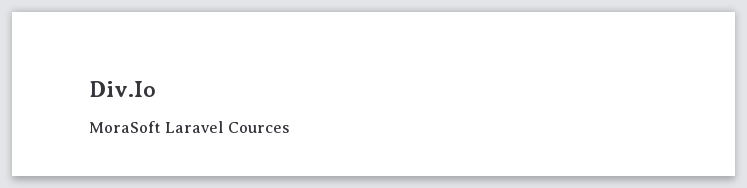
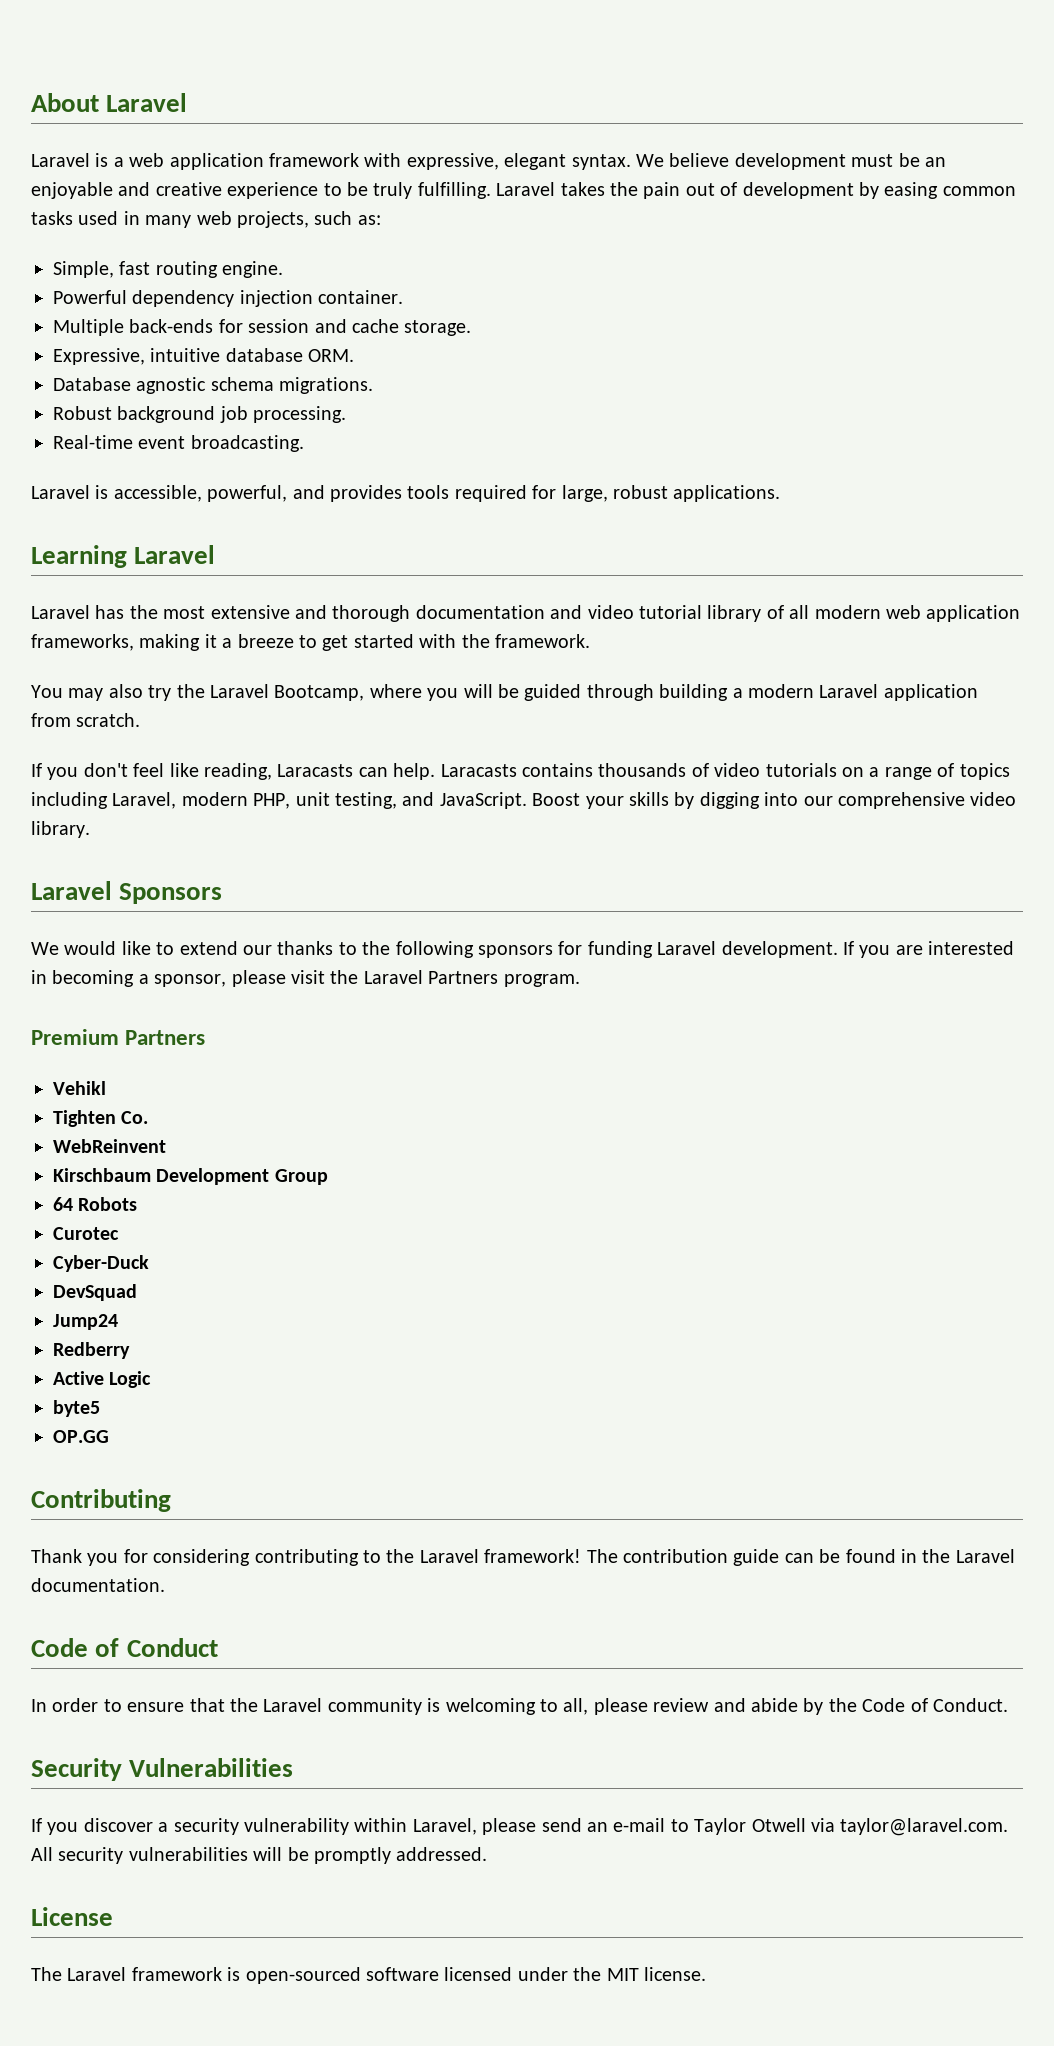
[89,81,156,97] [89,121,289,133] Div.Io // MoraSoft Laravel Cources -> [31,93,188,112] [31,153,946,170] [31,182,1016,199] [31,211,381,228] [53,261,284,278] [53,290,404,307] [53,319,472,336] [53,348,355,365] [53,377,374,394] [53,406,347,423] [53,435,304,452] [31,485,781,502] [31,545,216,568] [31,605,1021,622] [31,634,590,651] [31,684,978,701] [31,713,141,727] [31,763,1010,780] [31,792,1017,809] [31,821,90,838] [31,881,223,904] [31,941,1015,958] [31,970,580,987] [31,1029,206,1045] [53,1081,106,1095] [53,1110,149,1127] [53,1139,166,1153] [53,1168,328,1185] [53,1197,138,1211] [53,1227,119,1240] [53,1255,149,1272] [53,1284,137,1301] [53,1314,118,1330] [53,1342,130,1359] [53,1371,152,1388] [53,1400,100,1417] [53,1430,109,1443] [31,1489,171,1512] [31,1549,1015,1566] [31,1578,165,1592] [31,1638,218,1657] [31,1698,1008,1715] [31,1758,294,1781] [31,1818,1009,1836] [31,1847,488,1864] [31,1907,113,1926] [31,1967,706,1984] About Laravel // Laravel is a web application framework with expressive, elegant syntax. We believe development must be an enjoyable and creative experience to be truly fulfilling. Laravel takes the pain out of development by easing common tasks used in many web projects, such as: // Simple, fast routing engine. // Powerful dependency injection container. // Multiple back-ends for session and cache storage. // Expressive, intuitive database ORM. // Database agnostic schema migrations. // Robust background job processing. // Real-time event broadcasting. // Laravel is accessible, powerful, and provides tools required for large, robust applications. // Learning Laravel // Laravel has the most extensive and thorough documentation and video tutorial library of all modern web application frameworks, making it a breeze to get started with the framework. // You may also try the Laravel Bootcamp, where you will be guided through building a modern Laravel application from scratch. // If you don't feel like reading, Laracasts can help. Laracasts contains thousands of video tutorials on a range of topics including Laravel, modern PHP, unit testing, and JavaScript. Boost your skills by digging into our comprehensive video library. // Laravel Sponsors // We would like to extend our thanks to the following sponsors for funding Laravel development. If you are interested in becoming a sponsor, please visit the Laravel Partners program. // Premium Partners // Vehikl // Tighten Co. // WebReinvent // Kirschbaum Development Group // 64 Robots // Curotec // Cyber-Duck // DevSquad // Jump24 // Redberry // Active Logic // byte5 // OP.GG // Contributing // Thank you for considering contributing to the Laravel framework! The contribution guide can be found in the Laravel documentation. // Code of Conduct // In order to ensure that the Laravel community is welcoming to all, please review and abide by the Code of Conduct. // Security Vulnerabilities // If you discover a security vulnerability within Laravel, please send an e-mail to Taylor Otwell via taylor@laravel.com. All security vulnerabilities will be promptly addressed. // License // The Laravel framework is open-sourced software licensed under the MIT license.

